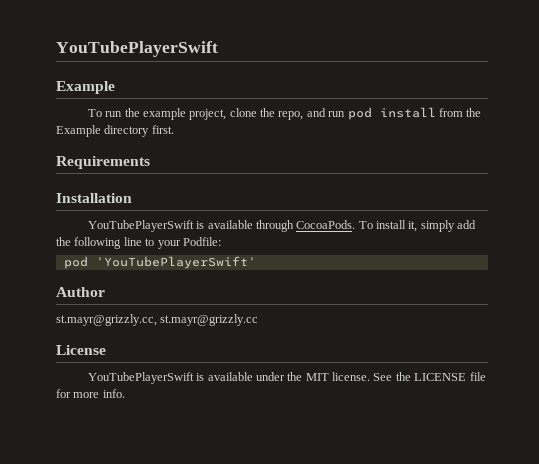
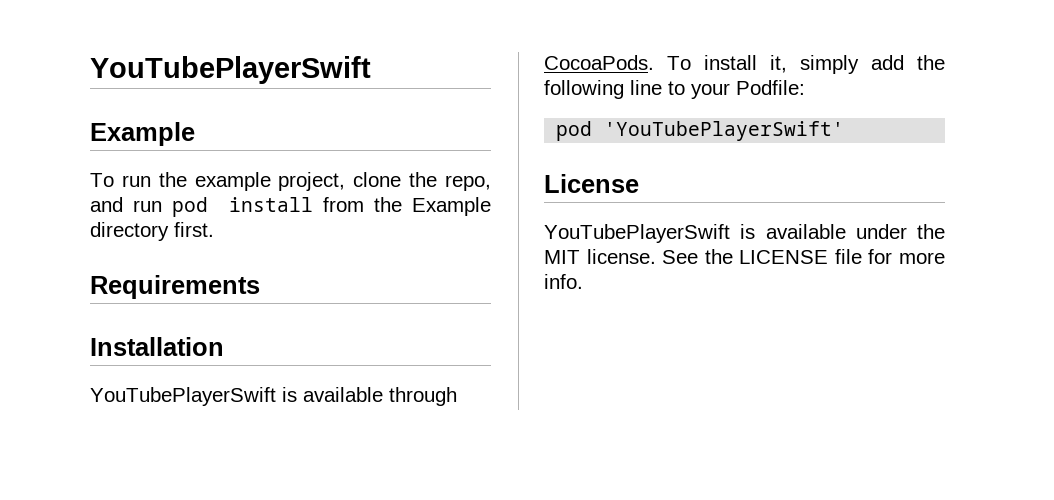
[56,287,105,297] [56,314,259,326] // Author // st.mayr@grizzly.cc, st.mayr@grizzly.cc -> (845, 131) none

